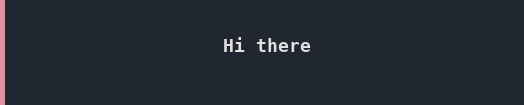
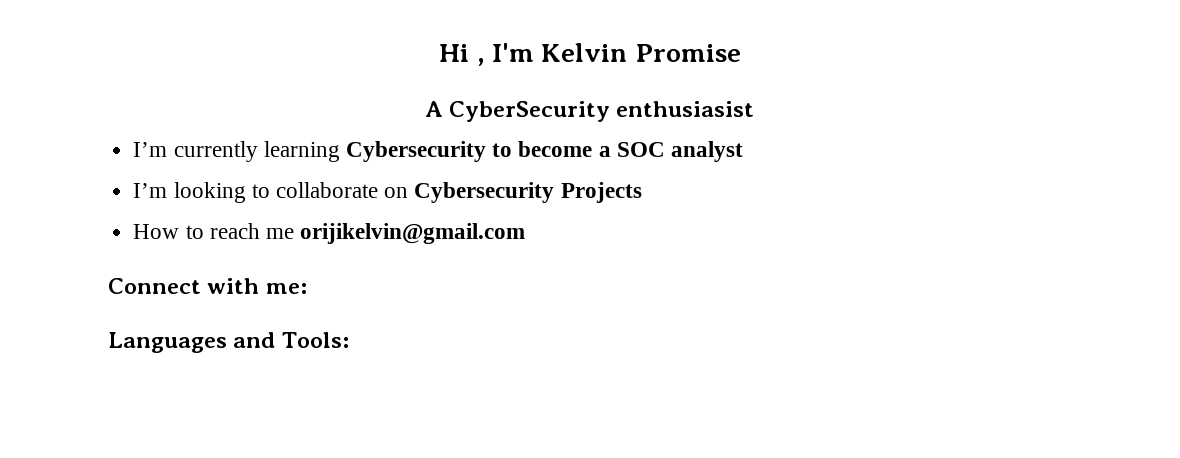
[255,38,311,52] there -> [476,43,741,66] [424,101,755,122] [133,141,743,162] [133,182,642,203] [133,223,526,244] [108,278,307,294] [108,332,349,353] , I'm Kelvin Promise // A CyberSecurity enthusiasist // I’m currently learning Cybersecurity to become a SOC analyst // I’m looking to collaborate on Cybersecurity Projects // How to reach me orijikelvin@gmail.com // Connect with me: // Languages and Tools:

